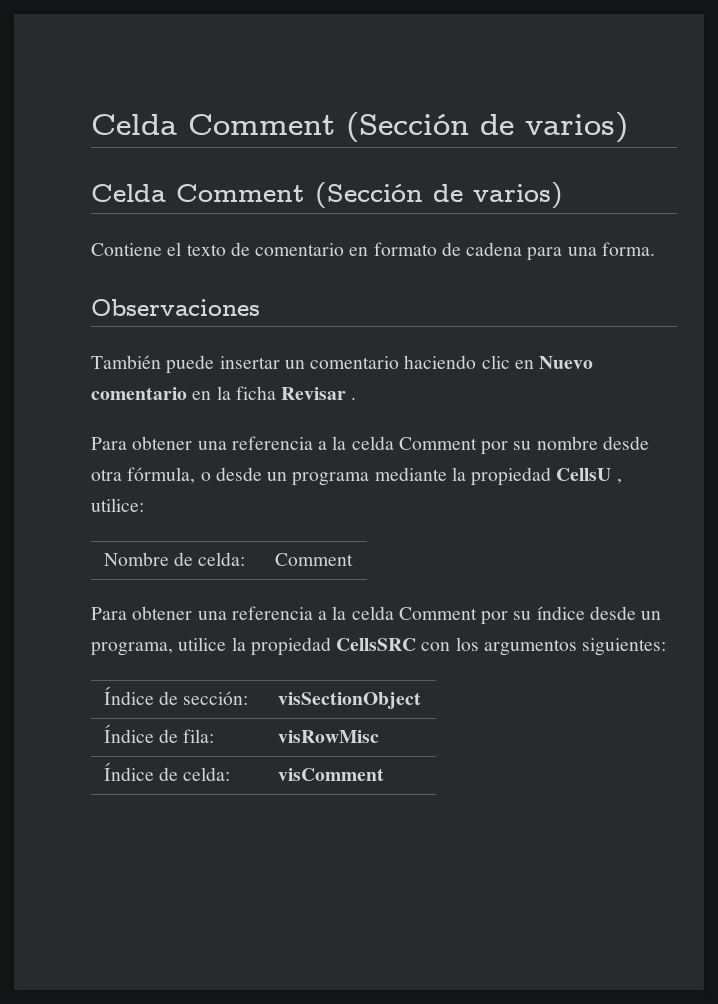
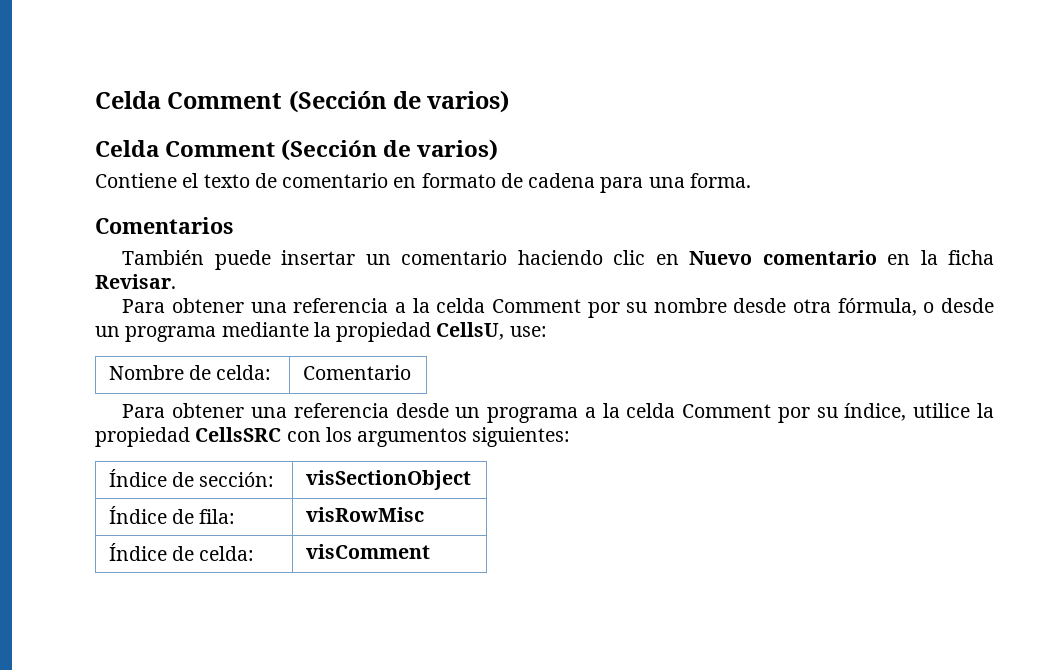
[91,299,260,316] Observaciones -> [95,217,233,234] Comentarios
[281,387,357,400] Revisar . -> [95,274,176,289] Revisar.
[556,468,622,484] [91,498,144,512] CellsU , utilice: -> [436,322,547,340] CellsU, use:
[274,553,353,566] [91,606,662,625] [91,642,173,656] Comment // Para obtener una referencia a la celda Comment por su índice desde un programa, -> [302,365,411,380] [122,403,907,423] Comentario // Para obtener una referencia desde un programa a la celda Comment por su índice,

